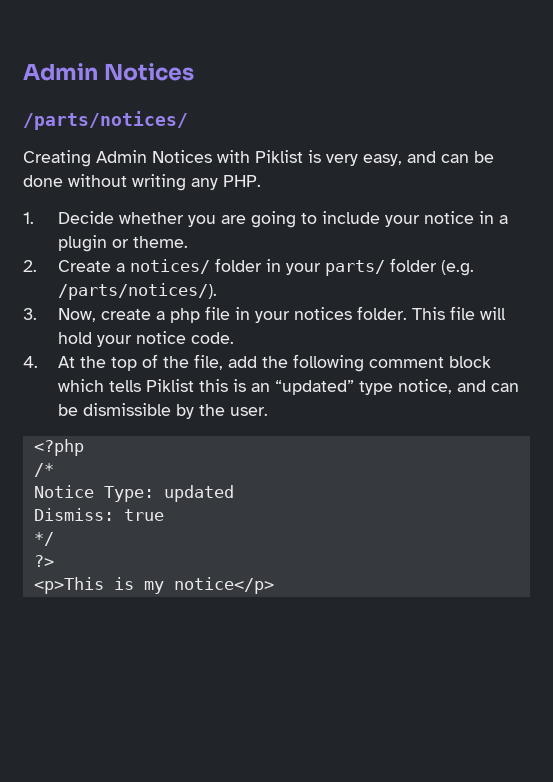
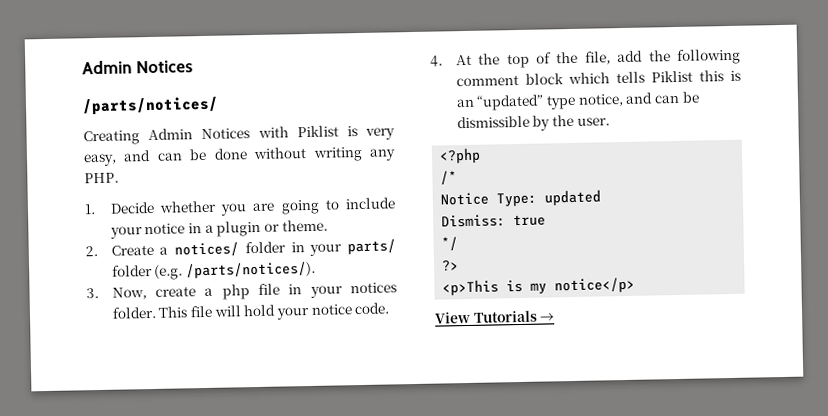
(274, 585) none -> [434,310,556,324] // View Tutorials →

